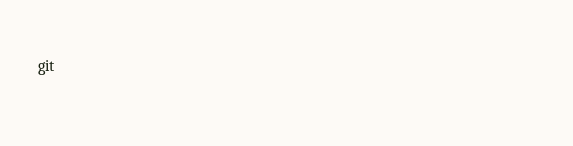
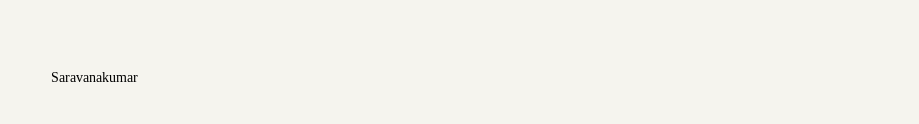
[38,60,55,75] git -> [51,72,138,82] Saravanakumar

